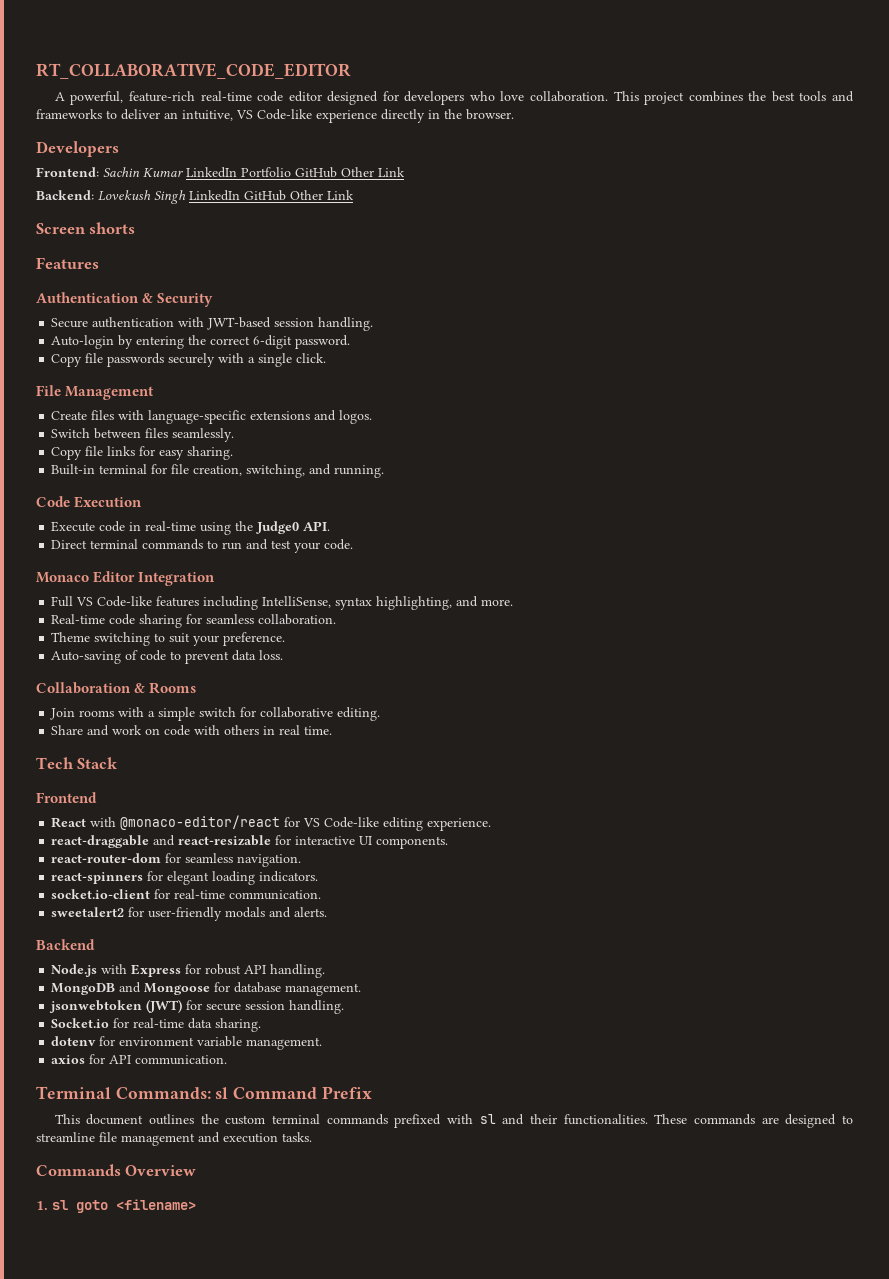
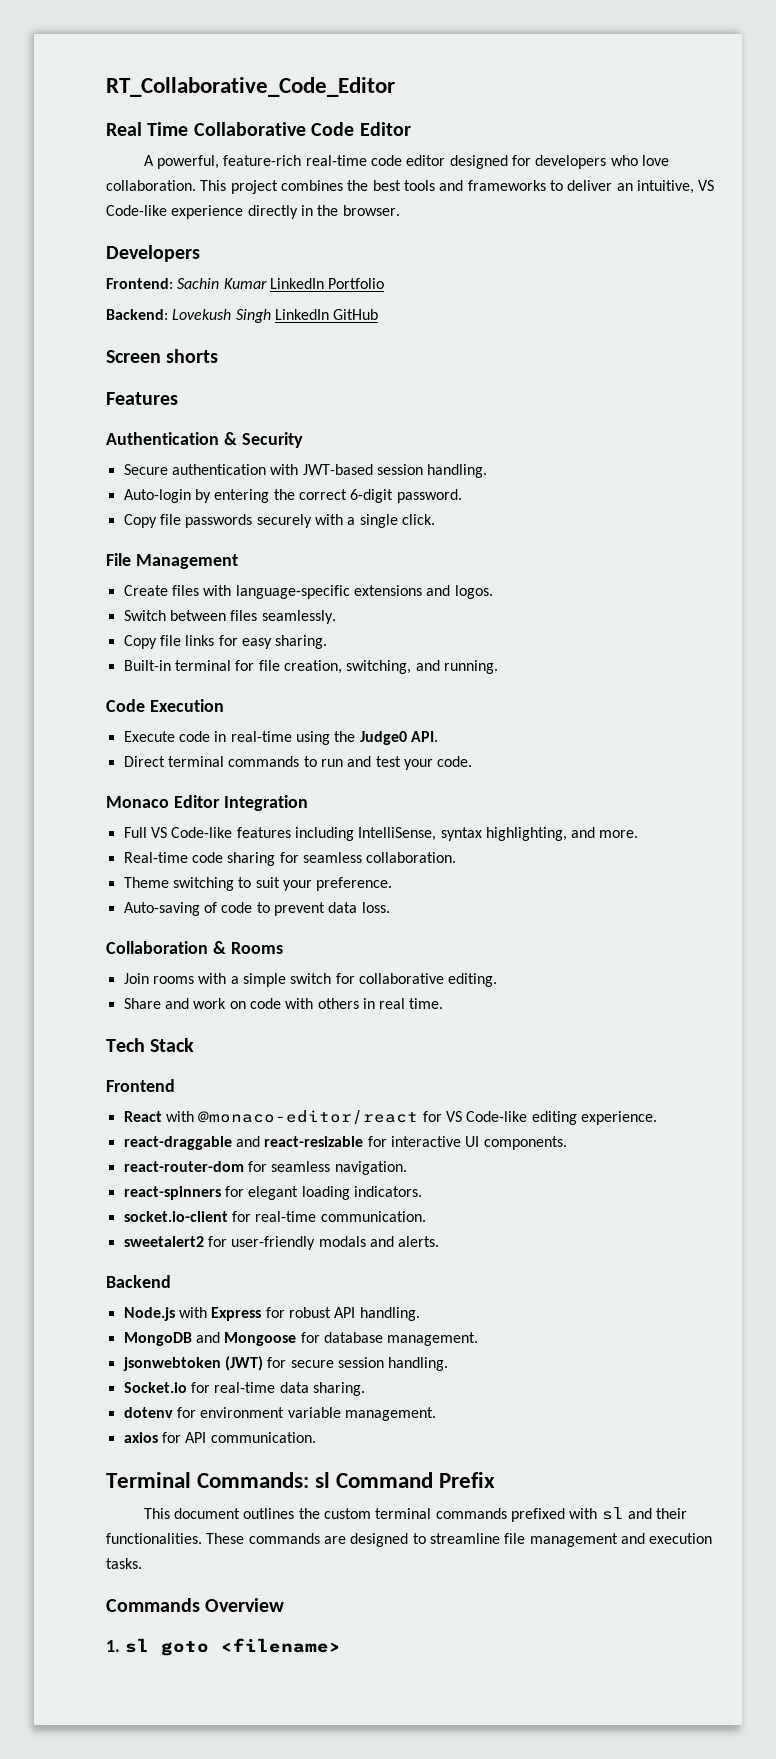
[36,63,351,79] RT_COLLABORATIVE_CODE_EDITOR -> [106,77,395,97] [106,122,411,136] RT_Collaborative_Code_Editor // Real Time Collaborative Code Editor
[295,167,405,178] GitHub Other Link -> (385, 283) none
[290,190,354,200] Other Link -> (379, 314) none

